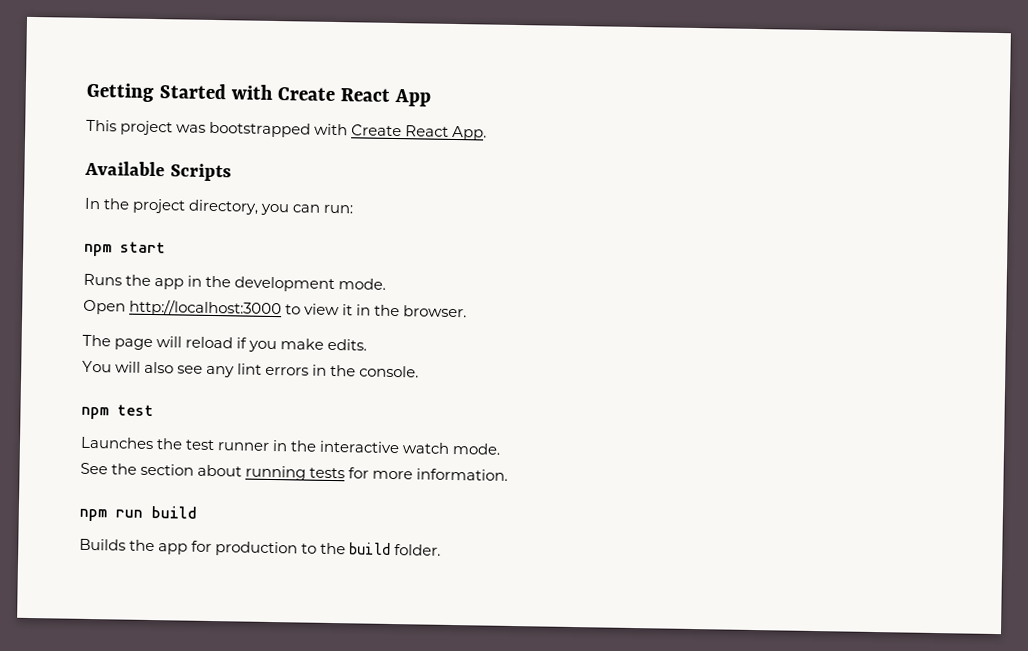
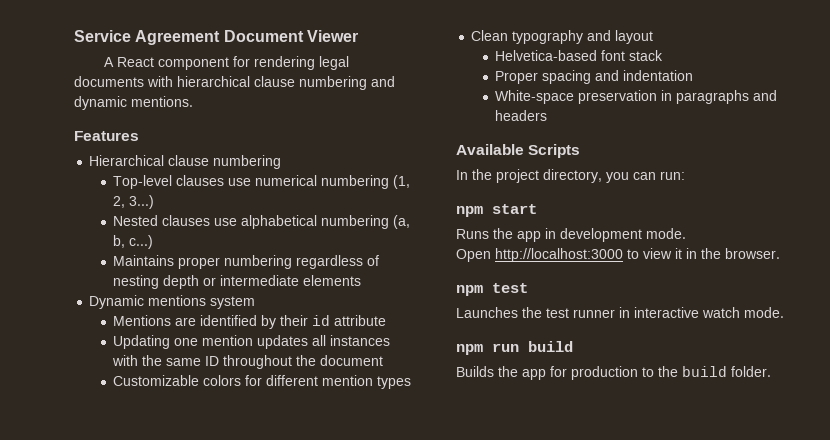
[86,82,432,107] [86,119,488,141] Getting Started with Create React App // This project was bootstrapped with Create React App. -> [74,30,358,45] [104,56,350,70] [74,76,395,90] [74,96,193,110] [74,131,139,141] [89,155,282,169] [113,175,411,189] [113,195,155,209] [113,215,411,229] [113,235,154,249] [113,255,380,269] [113,275,362,289] [89,295,256,309] [113,315,387,329] [113,335,391,349] [112,355,384,369] [113,375,412,389] [471,30,654,44] [495,50,664,61] [495,70,694,84] [495,90,778,104] [495,110,548,121] Service Agreement Document Viewer // A React component for rendering legal documents with hierarchical clause numbering and dynamic mentions. // Features // Hierarchical clause numbering // Top-level clauses use numerical numbering (1, 2, 3...) // Nested clauses use alphabetical numbering (a, b, c...) // Maintains proper numbering regardless of nesting depth or intermediate elements // Dynamic mentions system // Mentions are identified by their id attribute // Updating one mention updates all instances with the same ID throughout the document // Customizable colors for different mention types // Clean typography and layout // Helvetica-based font stack // Proper spacing and indentation // White-space preservation in paragraphs and headers
[205,275,232,288] the -> (556, 233) none
[82,334,368,353] [82,360,420,378] // The page will reload if you make edits. // You will also see any lint errors in the console. -> (780, 253) none
[290,440,318,452] the -> (630, 312) none
[80,462,509,481] // See the section about running tests for more information. -> (784, 312) none

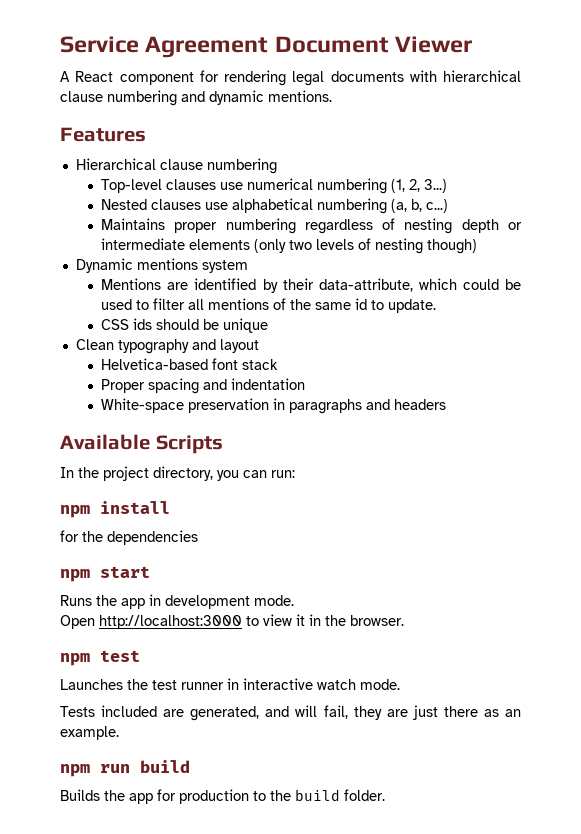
(362, 280) none -> [254,238,478,254] (only two levels of nesting though)
[312,315,387,326] [113,335,391,349] [112,355,384,369] [113,375,412,389] id attribute // Updating one mention updates all instances with the same ID throughout the document // Customizable colors for different mention types -> [318,278,521,292] [101,298,437,313] [101,318,269,333] data-attribute, which could be used to filter all mentions of the same id to update. // CSS ids should be unique
(685, 175) none -> [60,501,170,518] [60,530,198,545] // npm install // for the dependencies
(784, 312) none -> [60,705,521,721] [60,726,119,740] // Tests included are generated, and will fail, they are just there as an example.

